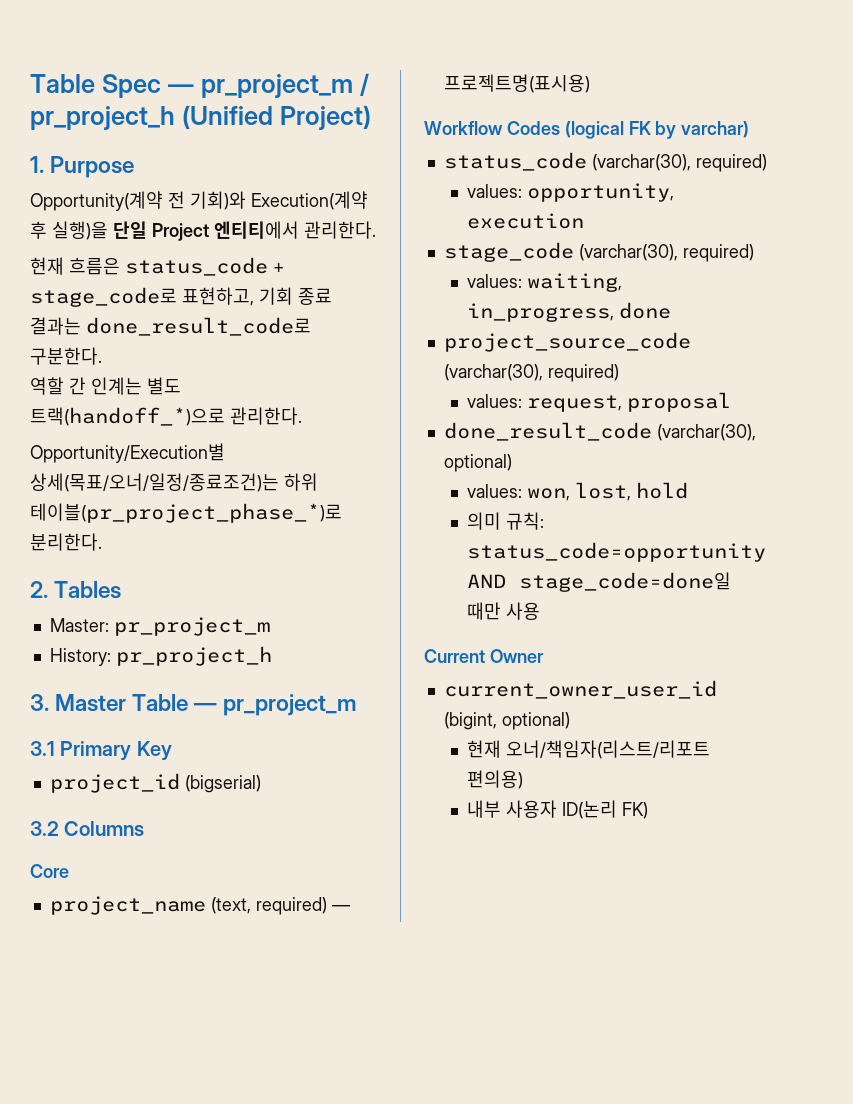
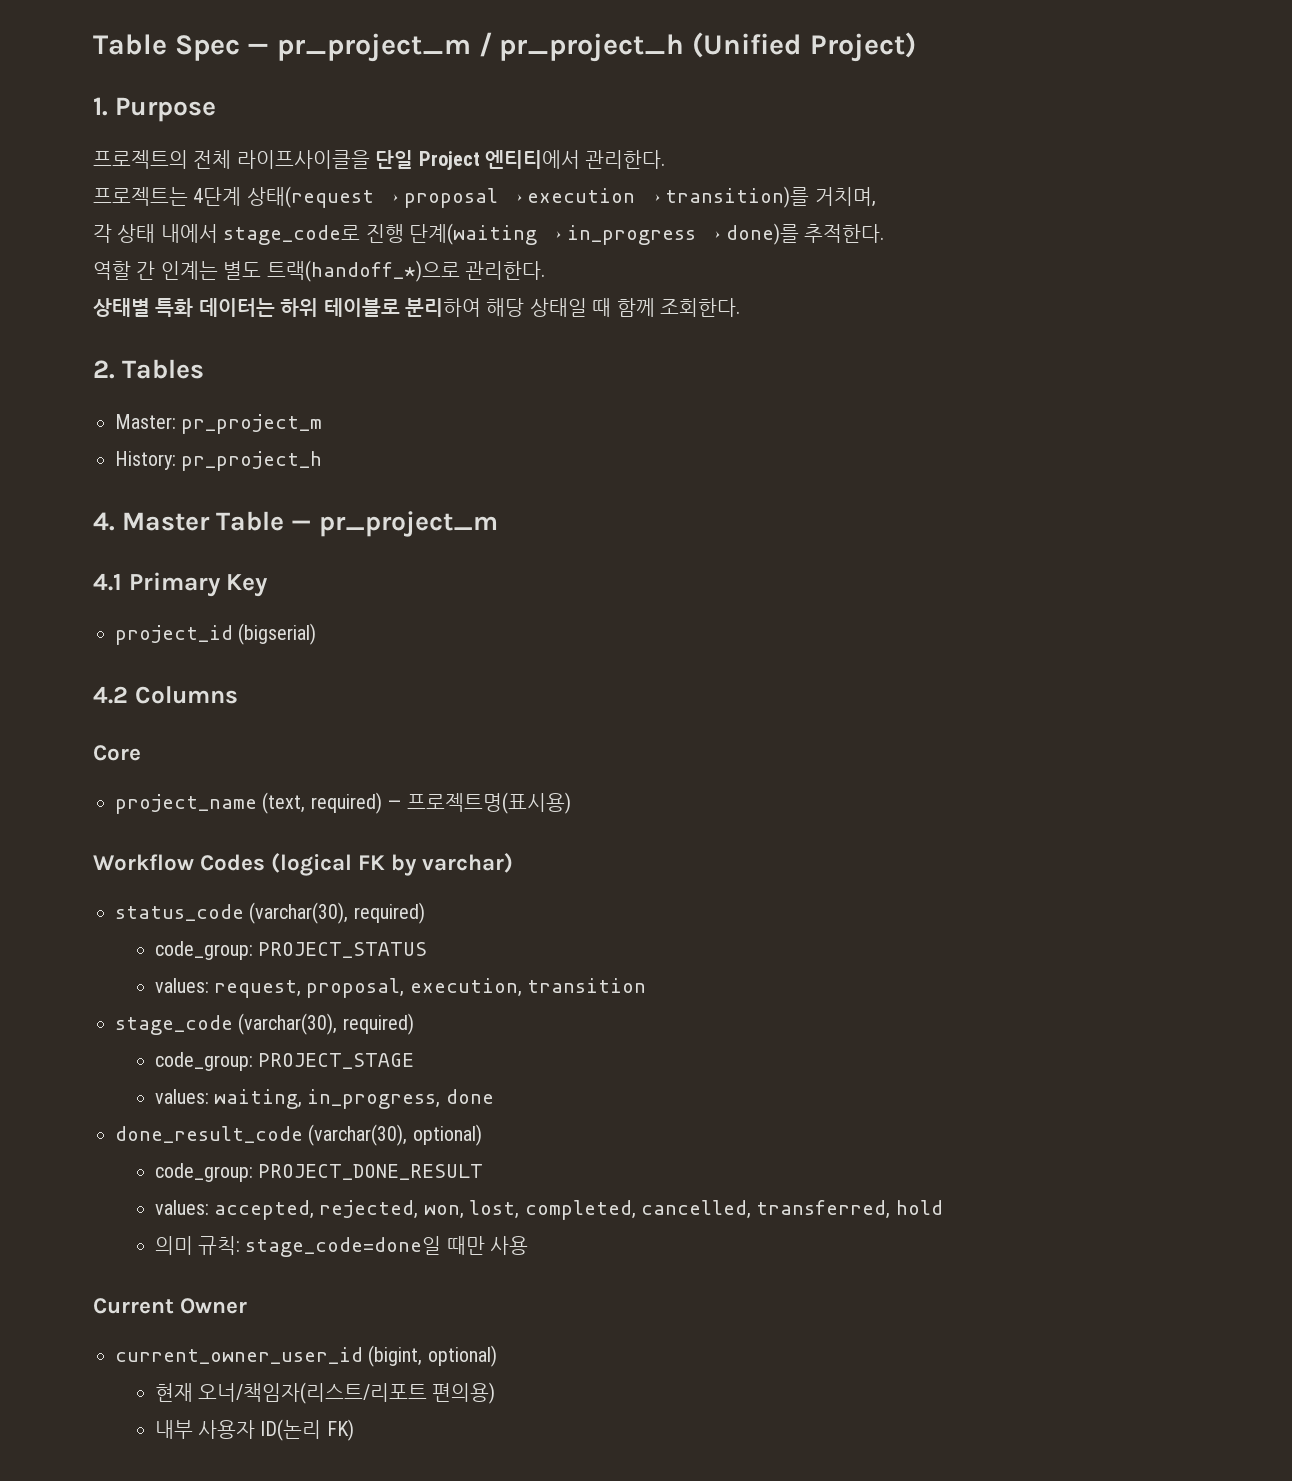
[30,191,368,211] [30,221,376,241] [30,257,284,276] [30,287,332,307] [30,317,311,336] [30,347,102,365] Opportunity(계약 전 기회)와 Execution(계약 후 실행)을 단일 Project 엔티티에서 관리한다. // 현재 흐름은 status_code + stage_code로 표현하고, 기회 종료 결과는 done_result_code로 구분한다. -> [93,150,666,170] [93,186,876,208] [93,223,884,245] 프로젝트의 전체 라이프사이클을 단일 Project 엔티티에서 관리한다. // 프로젝트는 4단계 상태(request → proposal → execution → transition)를 거치며, // 각 상태 내에서 stage_code로 진행 단계(waiting → in_progress → done)를 추적한다.
[30,443,225,463] [30,473,318,492] [30,503,342,523] [30,533,102,551] Opportunity/Execution별 상세(목표/오너/일정/종료조건)는 하위 테이블(pr_project_phase_*)로 분리한다. -> [93,298,740,317] 상태별 특화 데이터는 하위 테이블로 분리하여 해당 상태일 때 함께 조회한다.
[30,694,49,711] 3. -> [93,512,115,531] 4.
[30,741,55,756] 3.1 -> [93,573,122,591] 4.1
[30,821,59,836] 3.2 -> [93,686,128,704] 4.2
[467,183,675,202] [467,213,585,229] // values: opportunity, execution -> [154,941,428,960] [154,978,647,998] // code_group: PROJECT_STATUS // values: request, proposal, execution, transition
(754, 253) none -> [154,1052,415,1071] // code_group: PROJECT_STAGE
[443,332,691,352] [443,364,619,382] [467,392,732,412] // project_source_code (varchar(30), required) // values: request, proposal -> (494, 1096) none
[467,482,632,501] // values: won, lost, -> [154,1163,484,1182] [154,1200,891,1220] // code_group: PROJECT_DONE_RESULT // values: accepted, rejected, won, lost, completed, cancelled, transferred,
[467,542,767,562] [467,574,507,588] status_code=opportunity AND -> (241, 1245) none

